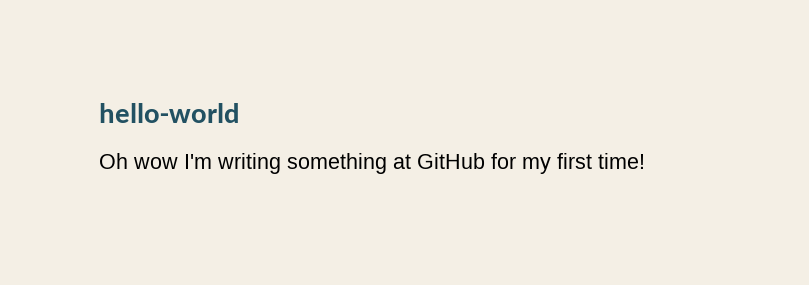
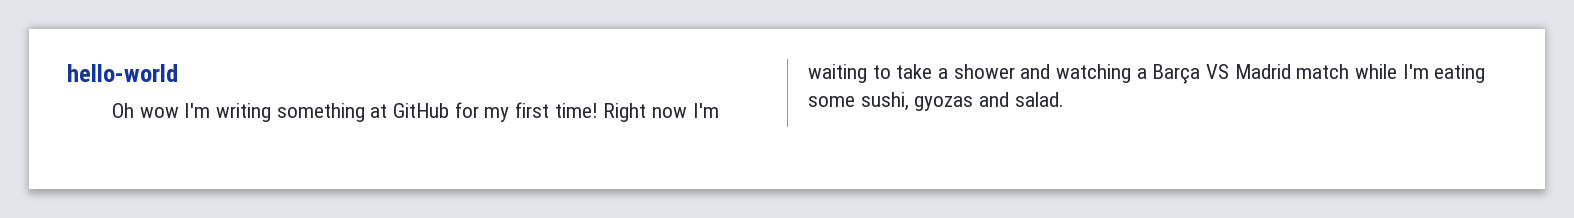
(645, 161) none -> [603,103,719,122] [808,64,1486,84] [808,92,1064,111] Right now I'm waiting to take a shower and watching a Barça VS Madrid match while I'm eating some sushi, gyozas and salad.

